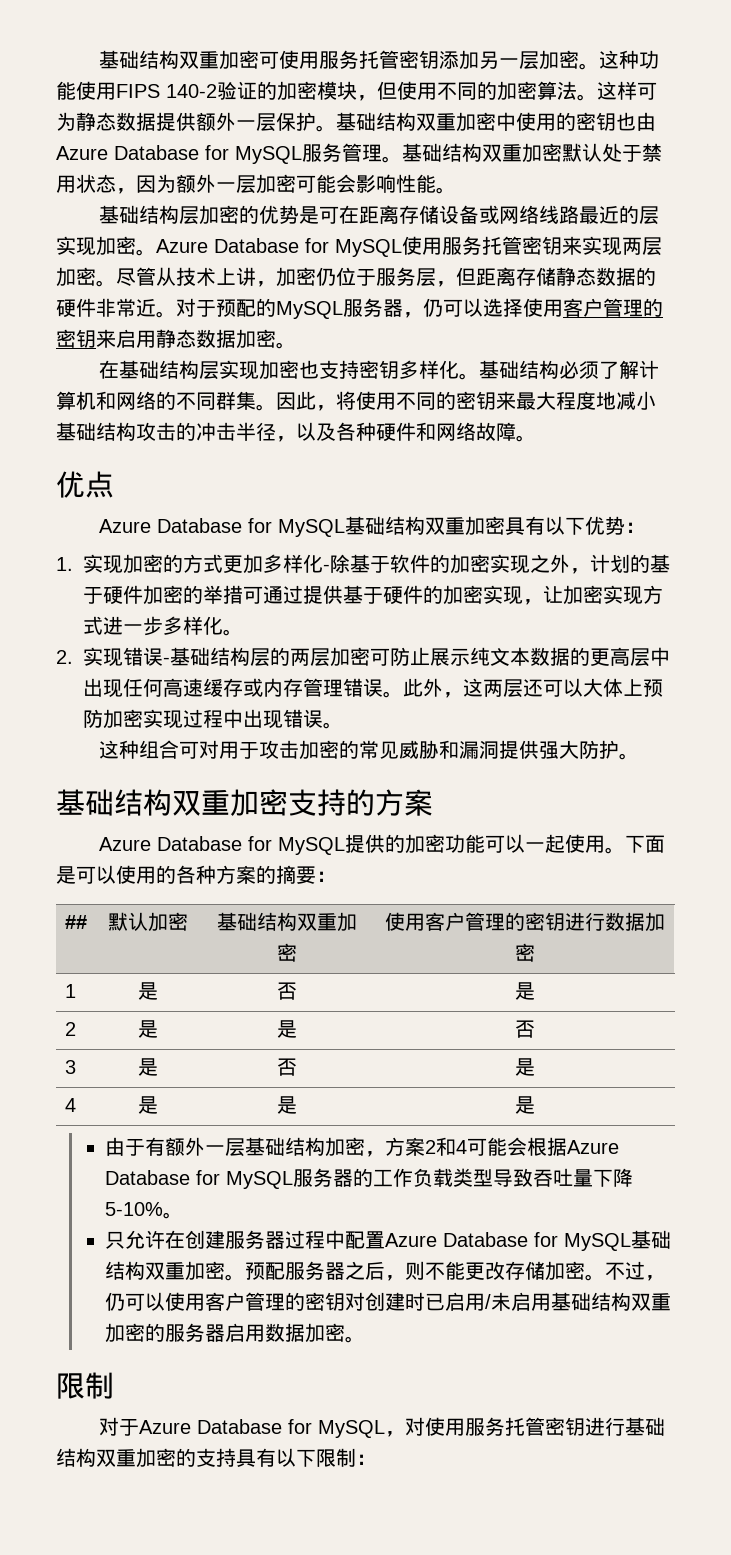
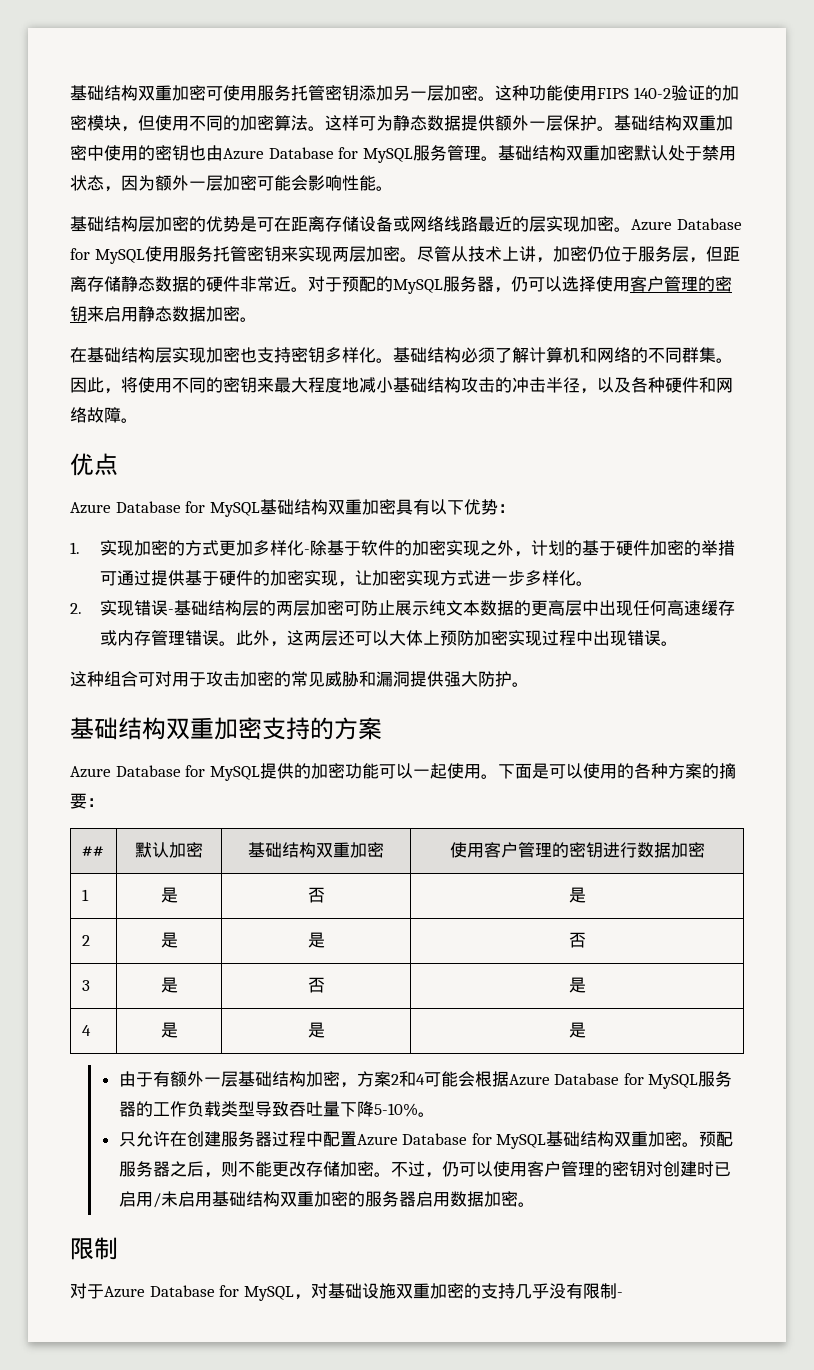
[425,1417,666,1436] [56,1448,376,1468] 使用服务托管密钥进行基础结构双重加密的支持具有以下限制： -> [327,1283,623,1299] 基础设施双重加密的支持几乎没有限制-

